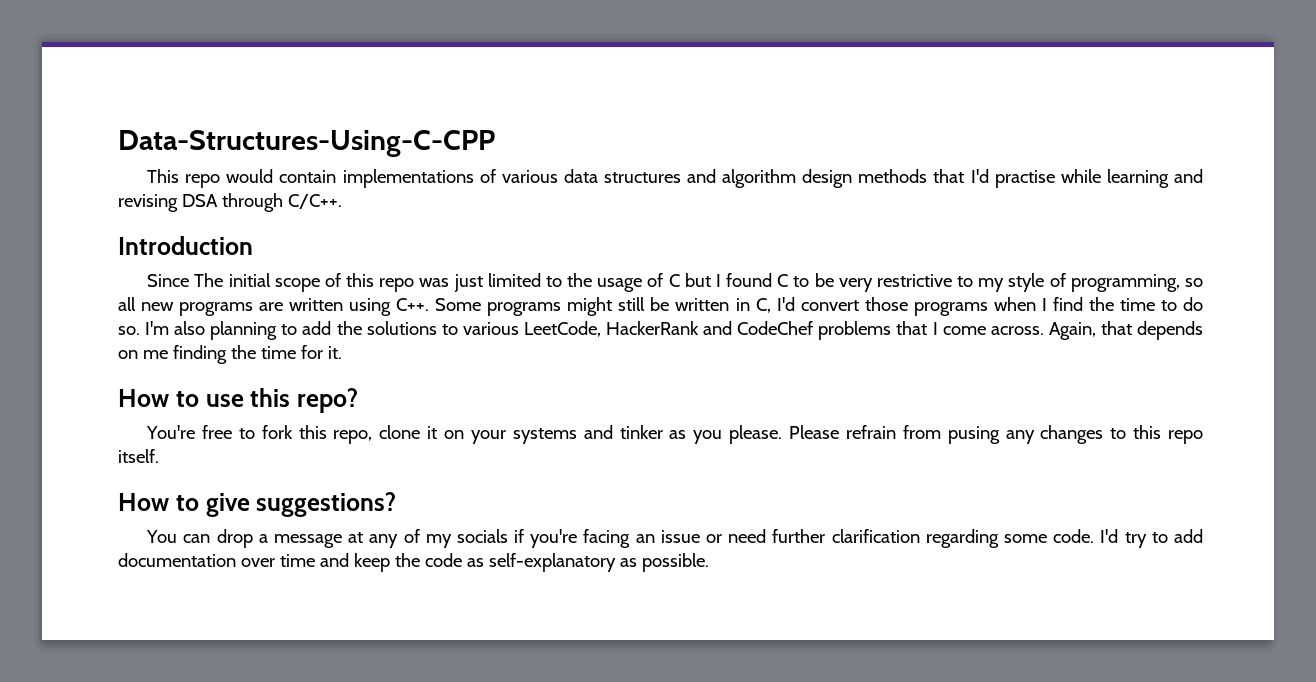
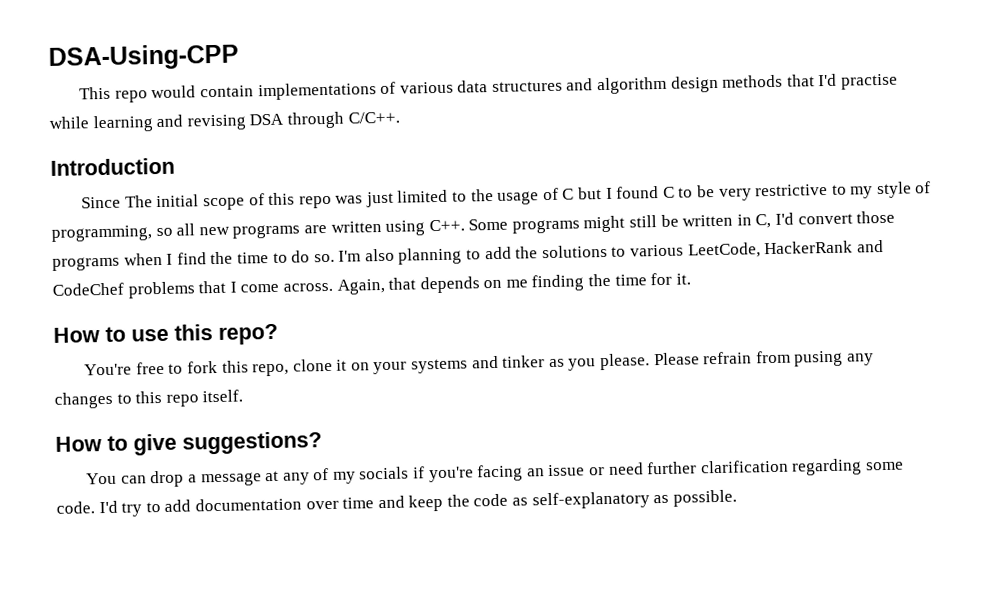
[118,130,495,157] Data-Structures-Using-C-CPP -> [48,43,239,71] DSA-Using-CPP

